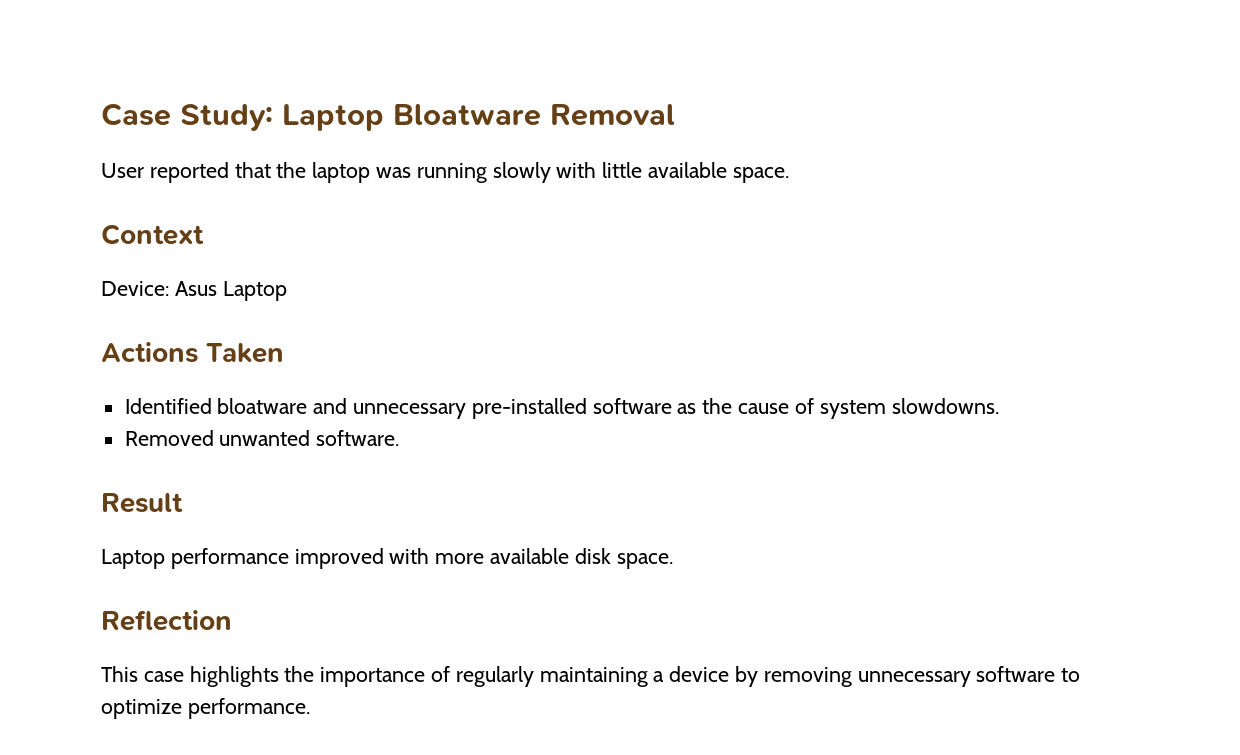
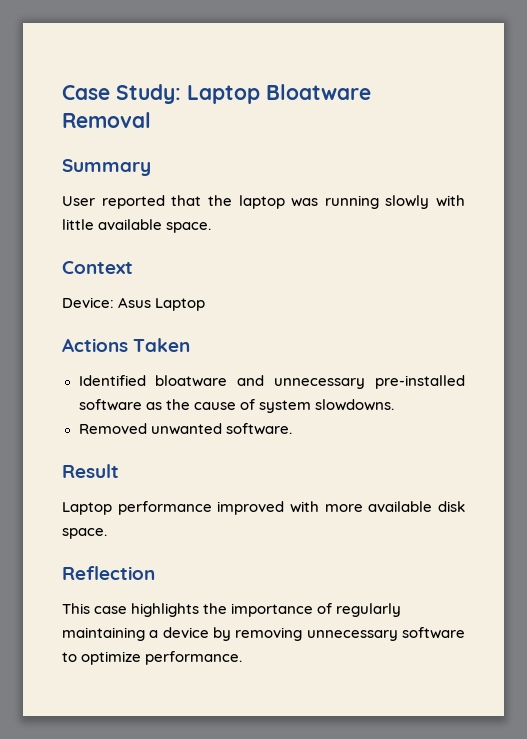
(675, 115) none -> [62,159,151,176] // Summary

